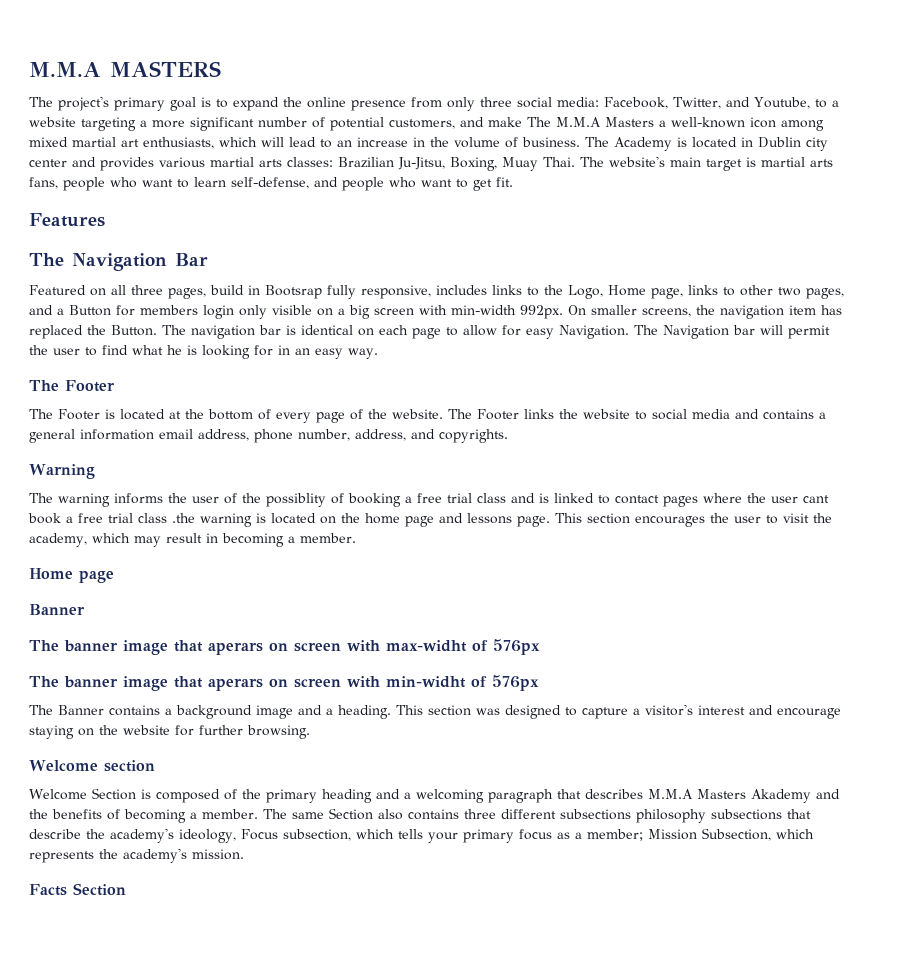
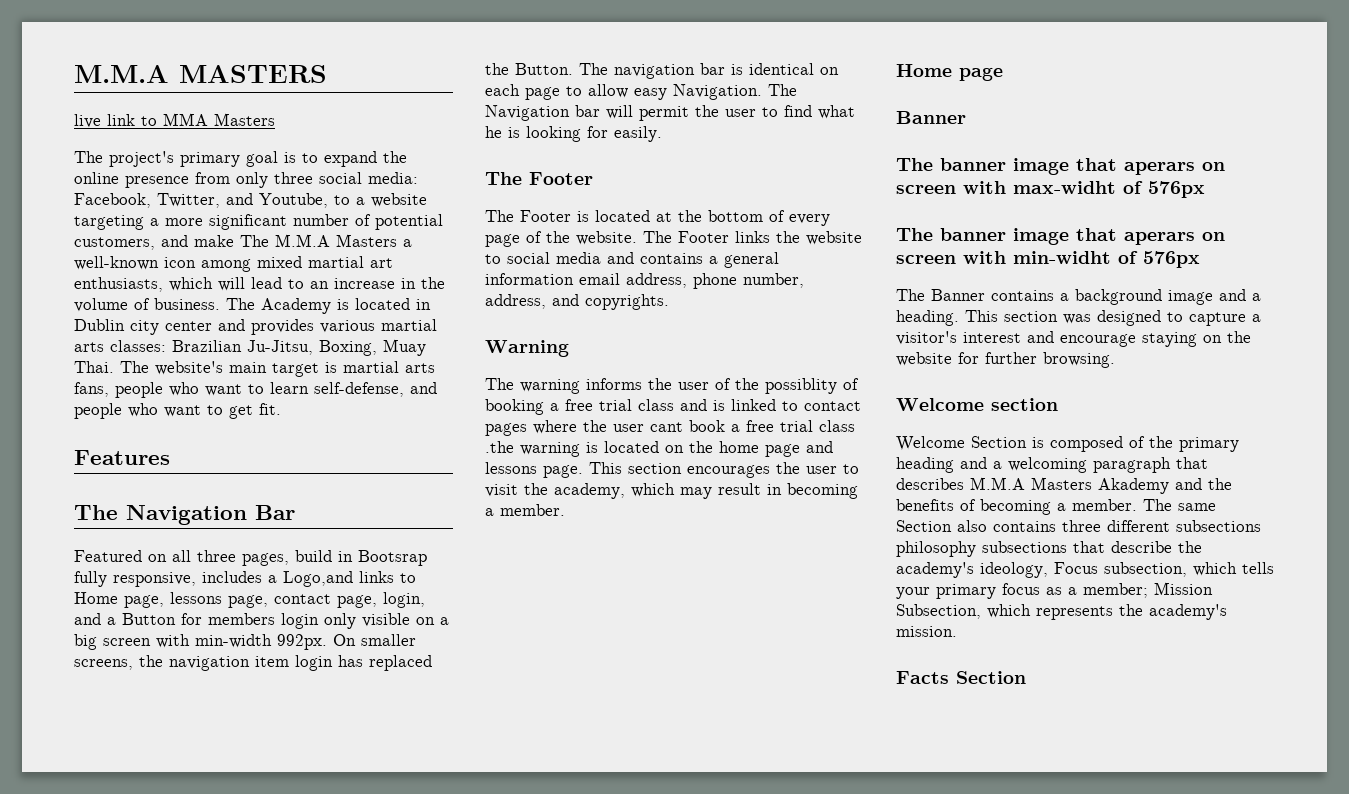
(221, 69) none -> [74,113,275,128] // live link to MMA Masters
[492,285,844,299] links to the Logo, Home page, links to other two pages, -> [268,571,416,587] [74,592,425,608] a Logo,and links to Home page, lessons page, contact page, login,
(816, 310) none -> [295,655,333,671] login
[502,325,521,336] for -> (628, 91) none
[278,345,378,359] in an easy way. -> [614,126,662,142] easily.

